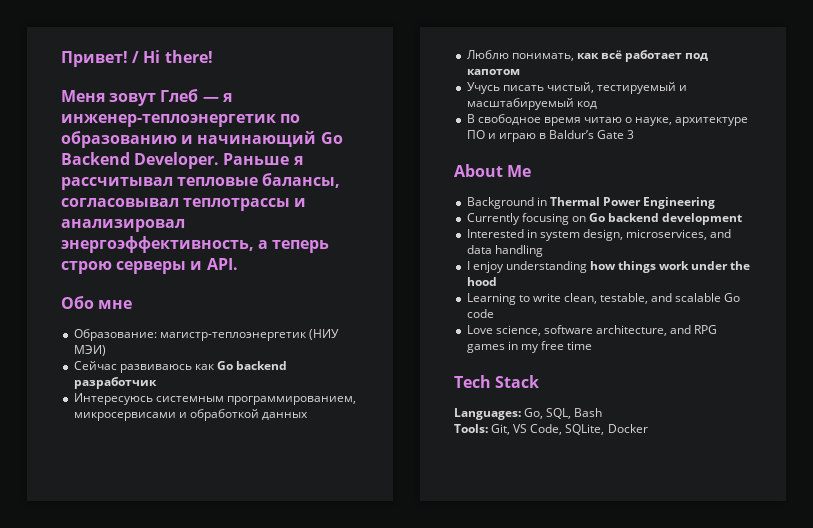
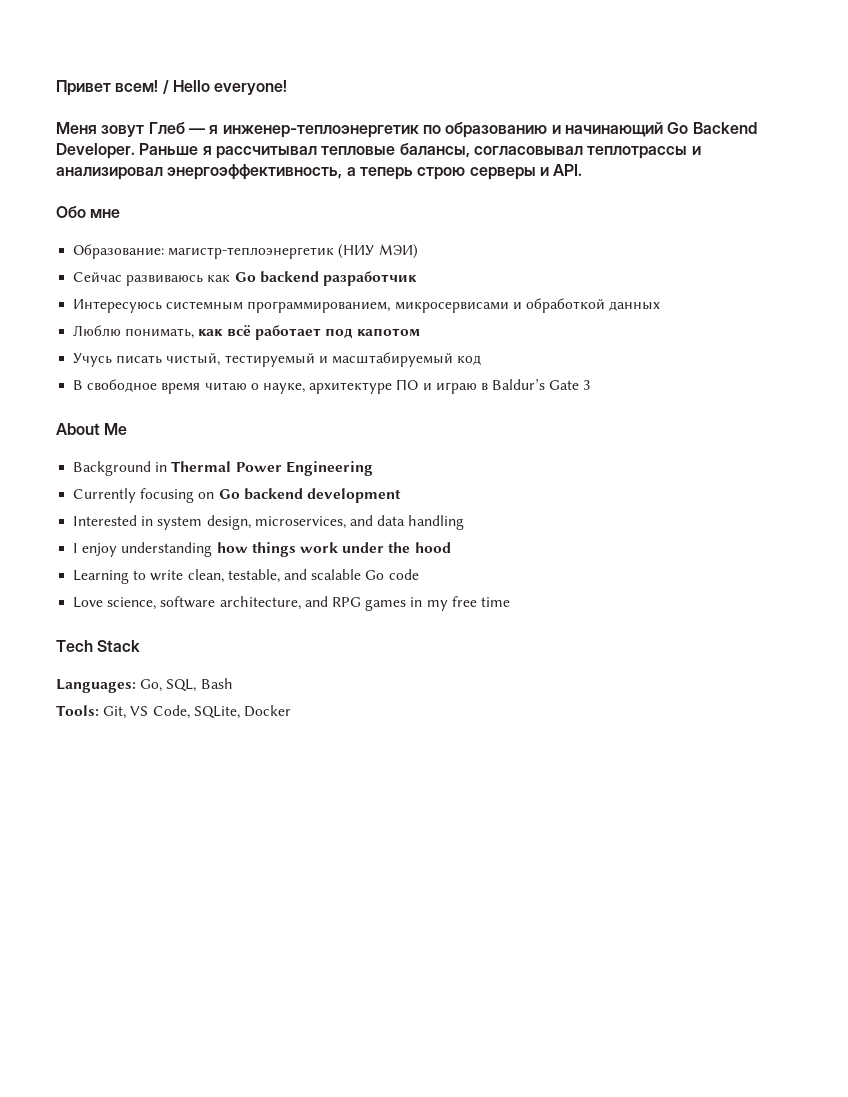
[61,50,213,67] Привет! / Hi there! -> [56,80,288,96] Привет всем! / Hello everyone!

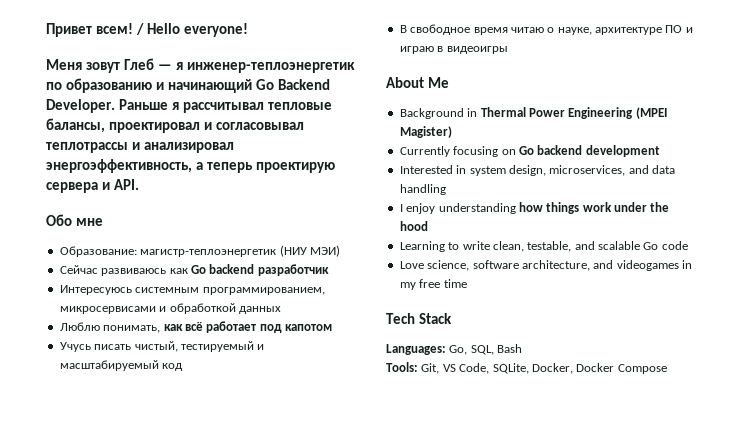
(470, 150) none -> [108,122,212,133] проектировал и
[417,167,536,180] строю серверы -> [255,162,335,173] [46,182,98,193] проектирую сервера
[492,379,591,390] Baldur’s Gate 3 -> [446,46,508,54] видеоигры
(373, 468) none -> [635,107,667,119] [399,126,452,138] (MPEI Magister)
[331,597,407,611] RPG games -> [616,260,679,271] videogames
[243,705,291,717] Docker -> [531,363,667,374] Docker, Docker Compose

